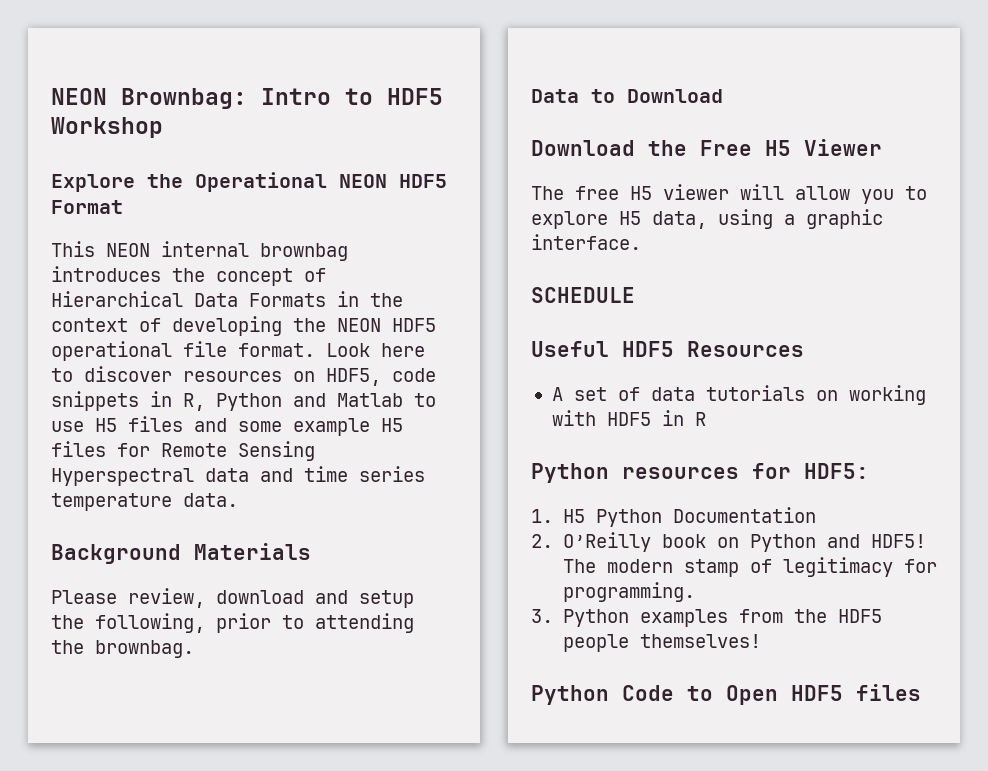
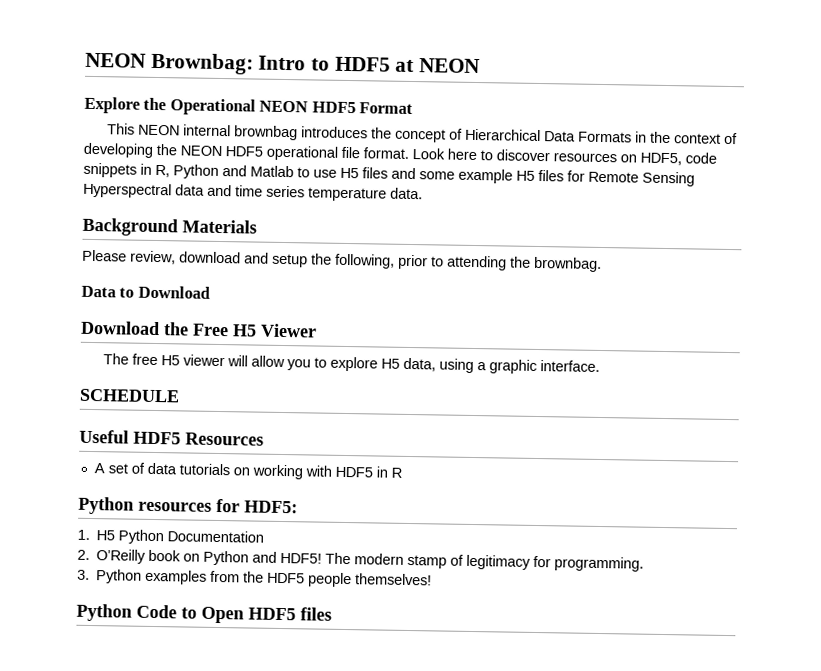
[51,117,163,138] Workshop -> [395,58,481,74] at NEON

